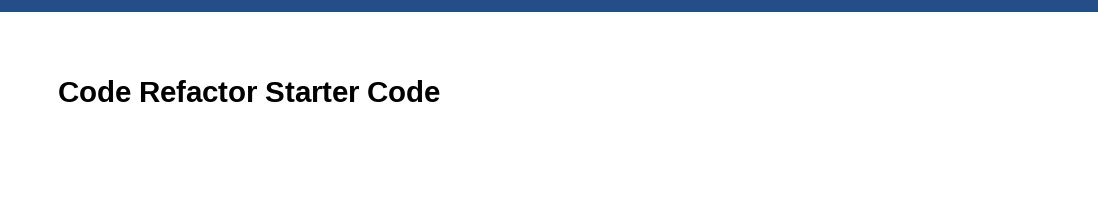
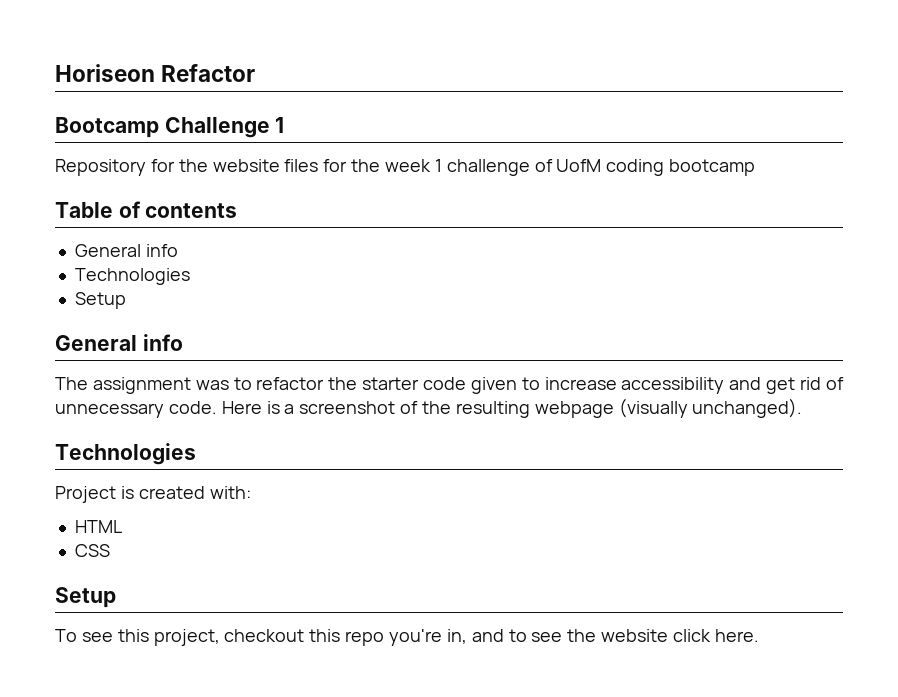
[58,80,131,102] Code -> [55,64,155,82] Horiseon
[265,80,440,102] Starter Code -> [55,117,285,138] [55,159,756,176] [55,201,238,218] [74,244,178,257] [74,268,190,285] [74,292,126,309] [55,334,183,351] [55,377,844,394] [55,398,803,418] [55,443,196,465] [55,486,251,503] [74,520,122,533] [74,544,110,557] [55,587,116,608] [55,629,759,646] // Bootcamp Challenge 1 // Repository for the website files for the week 1 challenge of UofM coding bootcamp // Table of contents // General info // Technologies // Setup // General info // The assignment was to refactor the starter code given to increase accessibility and get rid of unnecessary code. Here is a screenshot of the resulting webpage (visually unchanged). // Technologies // Project is created with: // HTML // CSS // Setup // To see this project, checkout this repo you're in, and to see the website click here.

